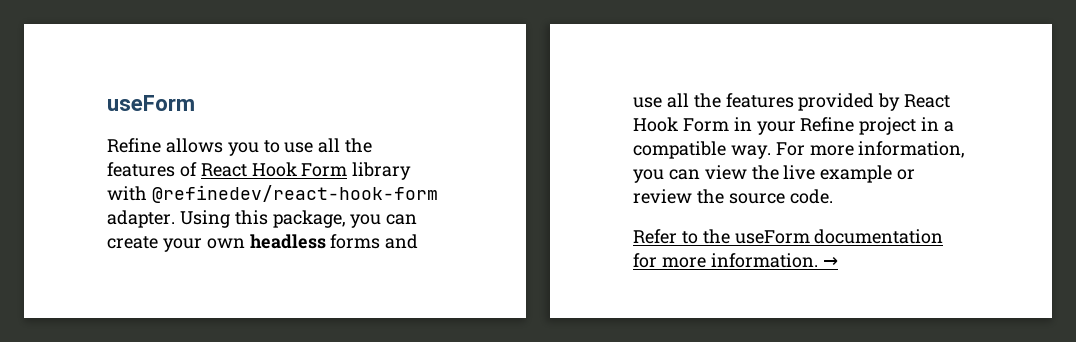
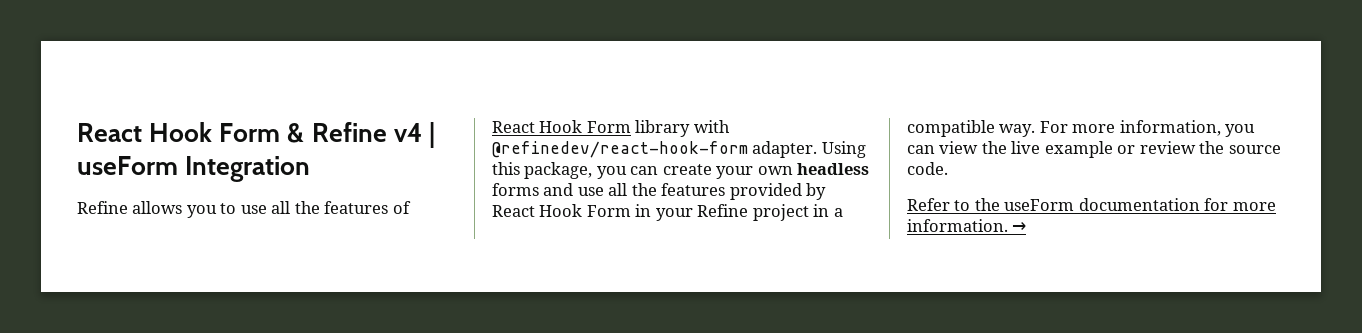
[107,95,195,111] useForm -> [77,122,435,148] [77,156,311,182] React Hook Form & Refine v4 | useForm Integration

